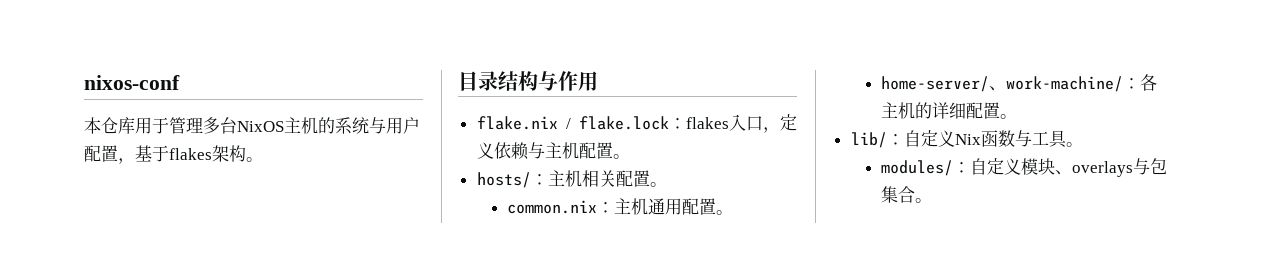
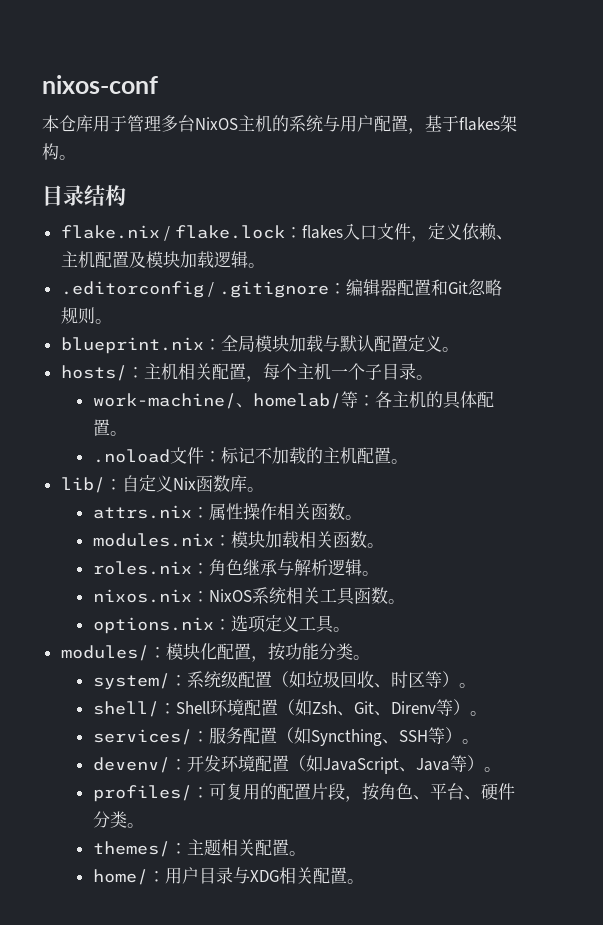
[538,71,598,91] 与作用 -> (126, 195) none
(763, 123) none -> [376,223,411,240] 文件
[527,142,613,159] 与主机配置 -> [495,235,513,240] [60,251,265,268] [60,279,502,298] [60,307,112,324] [60,335,442,354] 、主机配置及模块加载逻辑。 // .editorconfig / .gitignore：编辑器配置和Git忽略规则。 // blueprint.nix：全局模块加载与默认配置定义
[649,182,667,187] [506,198,733,215] [880,74,1157,92] [880,102,966,119] 。 // common.nix：主机通用配置。 // home-server/、work-machine/：各主机的详细 -> [245,363,433,382] [92,391,494,409] [92,419,127,436] [92,447,357,464] ，每个主机一个子目录。 // work-machine/、homelab/等：各主机的具体配置。 // .noload文件：标记不加载的主机
[1014,130,1083,148] [880,158,1167,177] [880,186,915,203] 与工具。 // modules/：自定义模块、overlays与包集合 -> [229,475,264,492] [92,503,362,520] [92,531,384,548] [92,559,379,576] [92,587,405,605] [92,615,350,634] [60,643,370,662] [92,671,476,690] [92,699,487,717] [92,727,479,746] [92,755,501,774] [92,783,515,802] [92,811,144,828] [92,839,306,857] [92,867,347,885] 库。 // attrs.nix：属性操作相关函数。 // modules.nix：模块加载相关函数。 // roles.nix：角色继承与解析逻辑。 // nixos.nix：NixOS系统相关工具函数。 // options.nix：选项定义工具。 // modules/：模块化配置，按功能分类。 // system/：系统级配置（如垃圾回收、时区等）。 // shell/：Shell环境配置（如Zsh、Git、Direnv等）。 // services/：服务配置（如Syncthing、SSH等）。 // devenv/：开发环境配置（如JavaScript、Java等）。 // profiles/：可复用的配置片段，按角色、平台、硬件分类。 // themes/：主题相关配置。 // home/：用户目录与XDG相关配置

